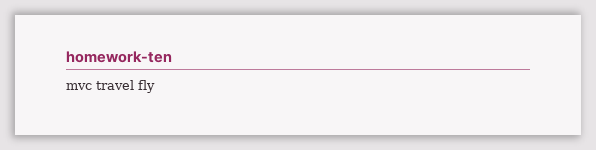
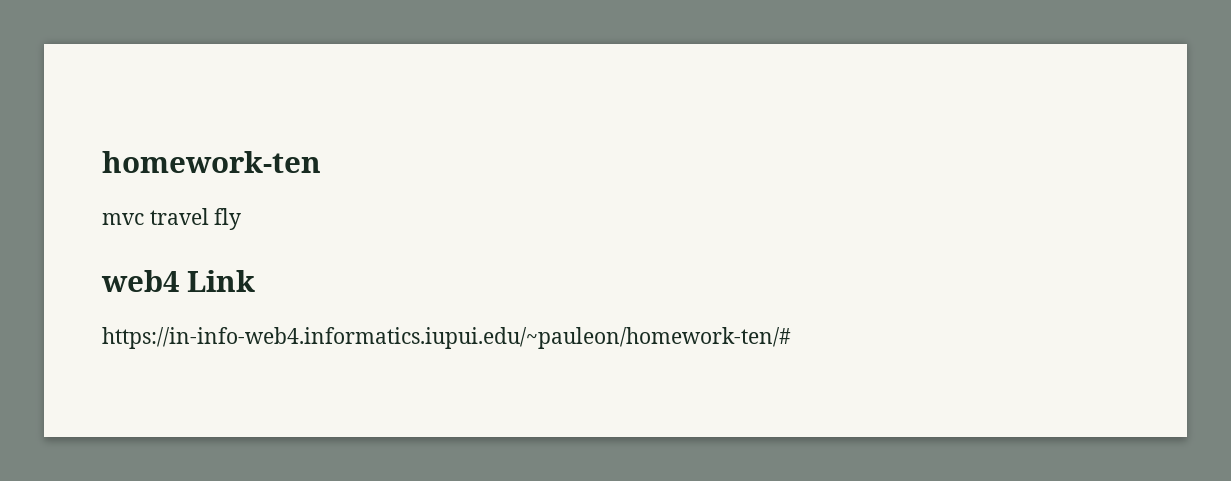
(155, 86) none -> [101,270,255,292] [102,327,791,349] // web4 Link // https://in-info-web4.informatics.iupui.edu/~pauleon/homework-ten/#

